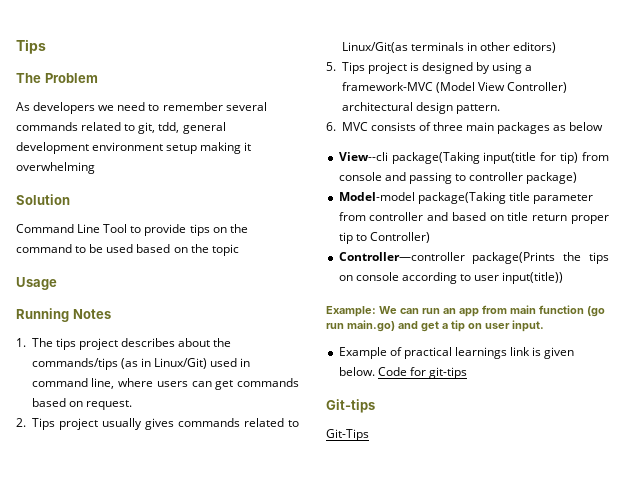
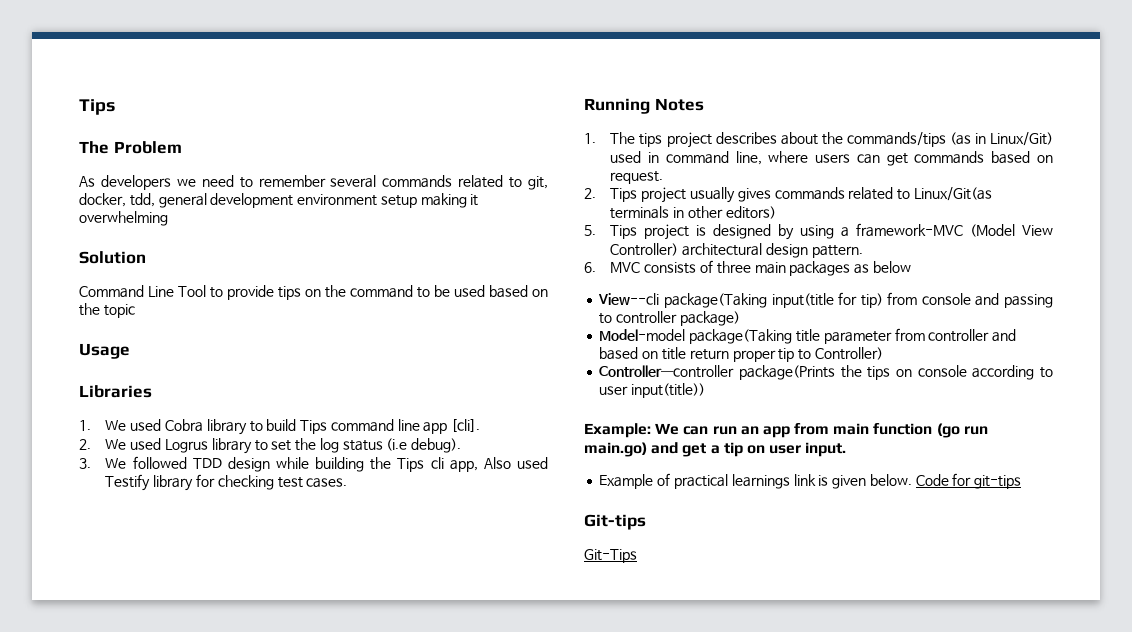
(156, 128) none -> [79,193,126,207] docker,
(57, 283) none -> [79,385,152,398] [79,419,481,435] [79,438,462,454] [79,456,548,472] [105,474,348,491] // Libraries // 1. We used Cobra library to build Tips command line app [cli]. // 2. We used Logrus library to set the log status (i.e debug). // 3. We followed TDD design while building the Tips cli app, Also used Testify library for checking test cases.

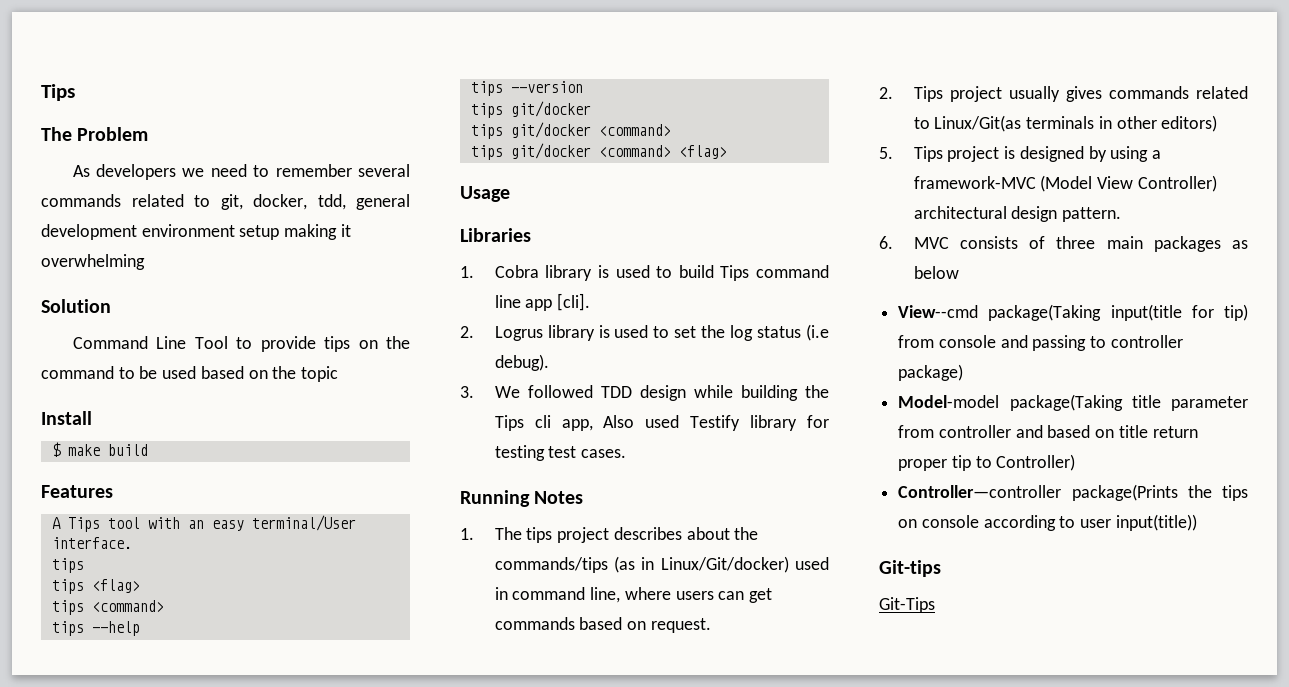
(135, 311) none -> [41,411,92,425] [51,442,148,457] [41,485,113,498] [51,515,356,532] [51,537,132,549] [51,558,84,573] [51,579,140,594] [51,600,164,615] [51,621,140,636] [470,81,583,96] [470,101,591,118] [470,122,671,139] [470,143,727,160] // Install // $ make build // Features // A Tips tool with an easy terminal/User interface. // tips // tips <flag> // tips <command> // tips --help // tips --version // tips git/docker // tips git/docker <command> // tips git/docker <command> <flag>
[105,419,247,435] We used Cobra library -> [494,265,650,281] Cobra library is used
[105,438,252,454] We used Logrus library -> [494,325,649,341] Logrus library is used
[217,475,274,490] checking -> [494,445,545,461] testing
[989,132,1053,146] Linux/Git) -> [660,556,789,573] Linux/Git/docker)
[598,293,660,305] View--cli -> [898,305,979,318] View--cmd
[584,423,988,438] [584,442,847,457] [599,473,1022,489] // Example: We can run an app from main function (go run main.go) and get a tip on user input. // Example of practical learnings link is given below. Code for git-tips -> (1197, 522) none

